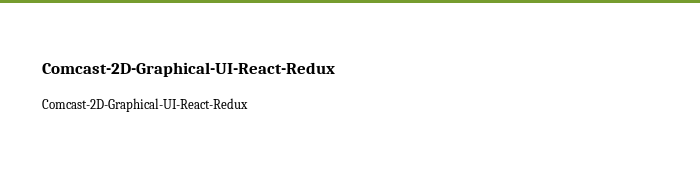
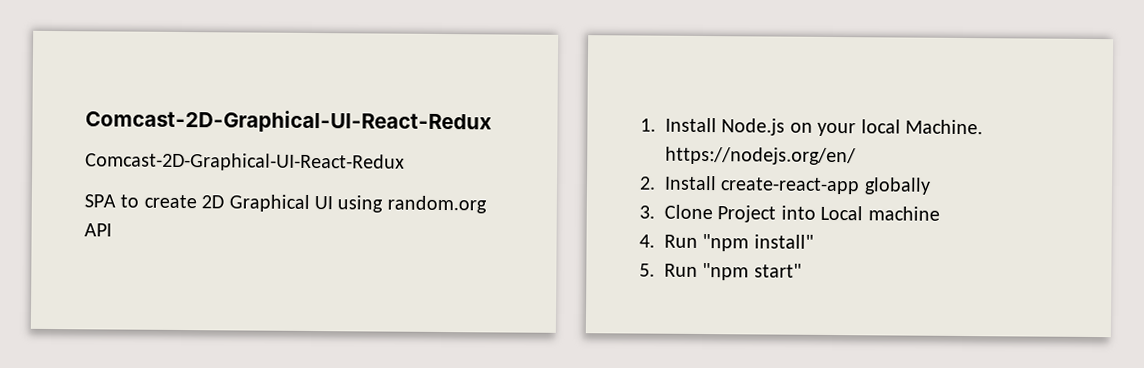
(248, 105) none -> [84,194,487,214] [84,223,112,237] [640,117,983,137] [665,146,856,166] [639,175,931,195] [639,204,940,223] [639,234,814,252] [639,263,802,281] // SPA to create 2D Graphical UI using random.org API // 1. Install Node.js on your local Machine. https://nodejs.org/en/ // 2. Install create-react-app globally // 3. Clone Project into Local machine // 4. Run "npm install" // 5. Run "npm start"

